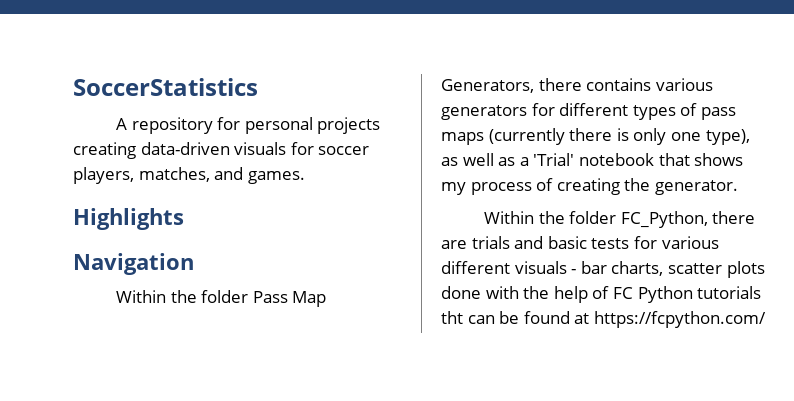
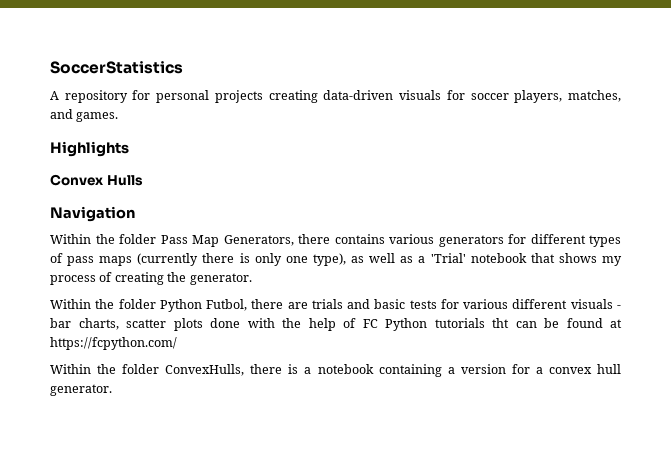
(184, 219) none -> [50,174,143,186] // Convex Hulls
[620,211,708,228] FC_Python, -> [159,299,248,312] Python Futbol,
(766, 319) none -> [50,364,621,377] [50,384,112,396] // Within the folder ConvexHulls, there is a notebook containing a version for a convex hull generator.

